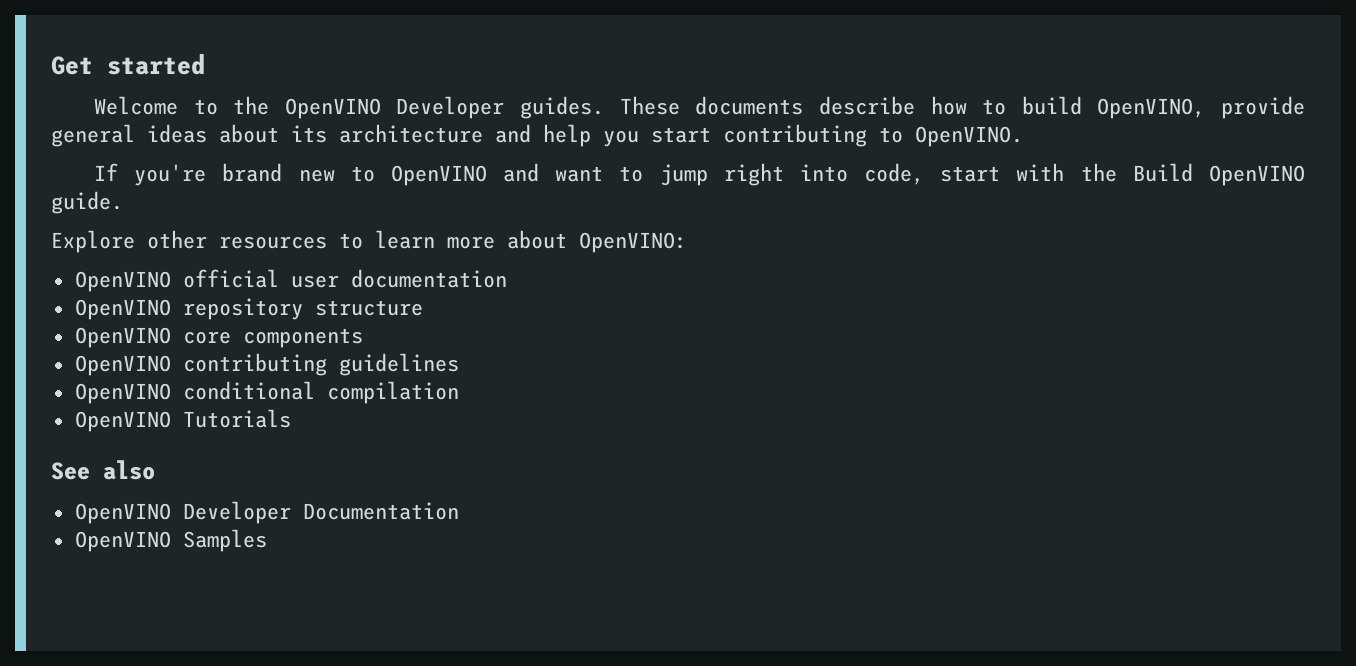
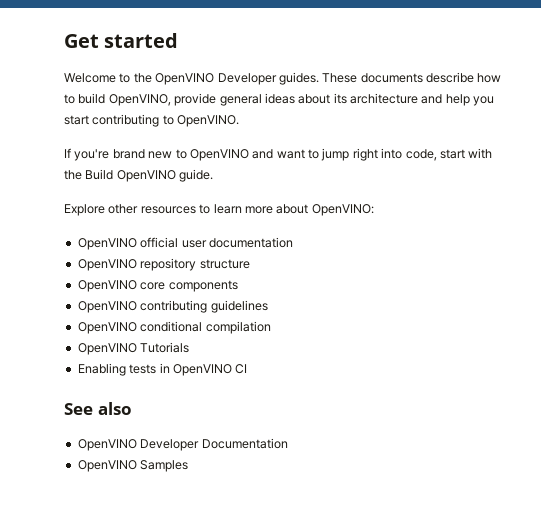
(291, 418) none -> [77,363,248,376] // Enabling tests in OpenVINO CI

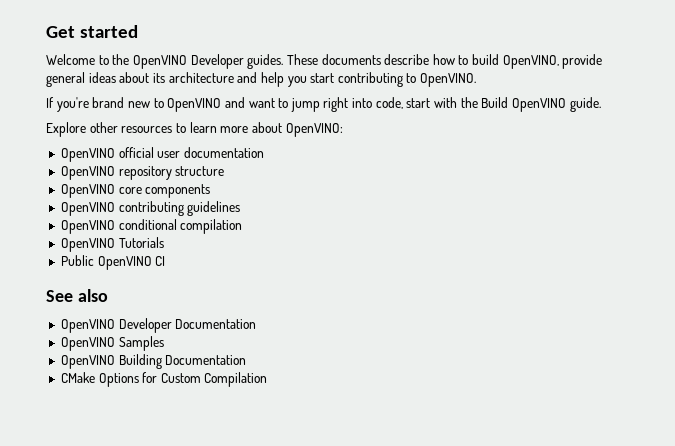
[77,363,170,376] Enabling tests in -> [60,255,94,266] Public
(189, 466) none -> [60,354,247,369] [60,372,268,387] // OpenVINO Building Documentation // CMake Options for Custom Compilation

